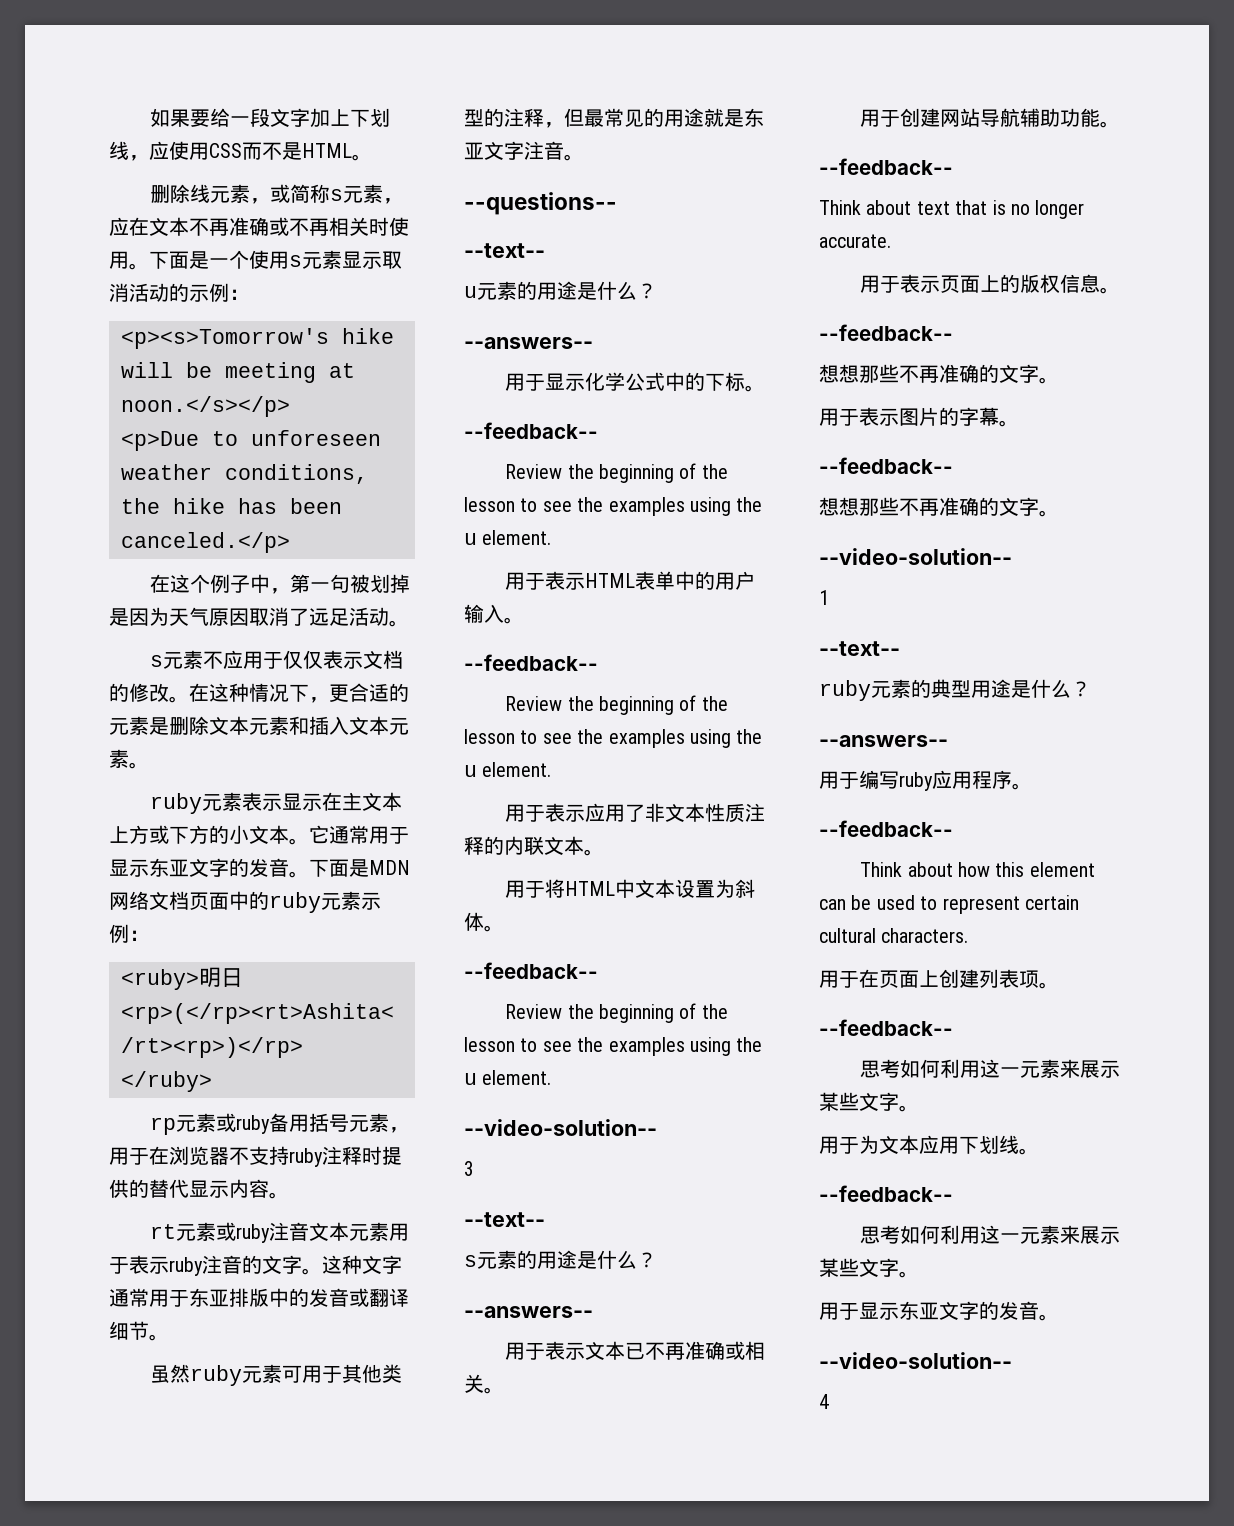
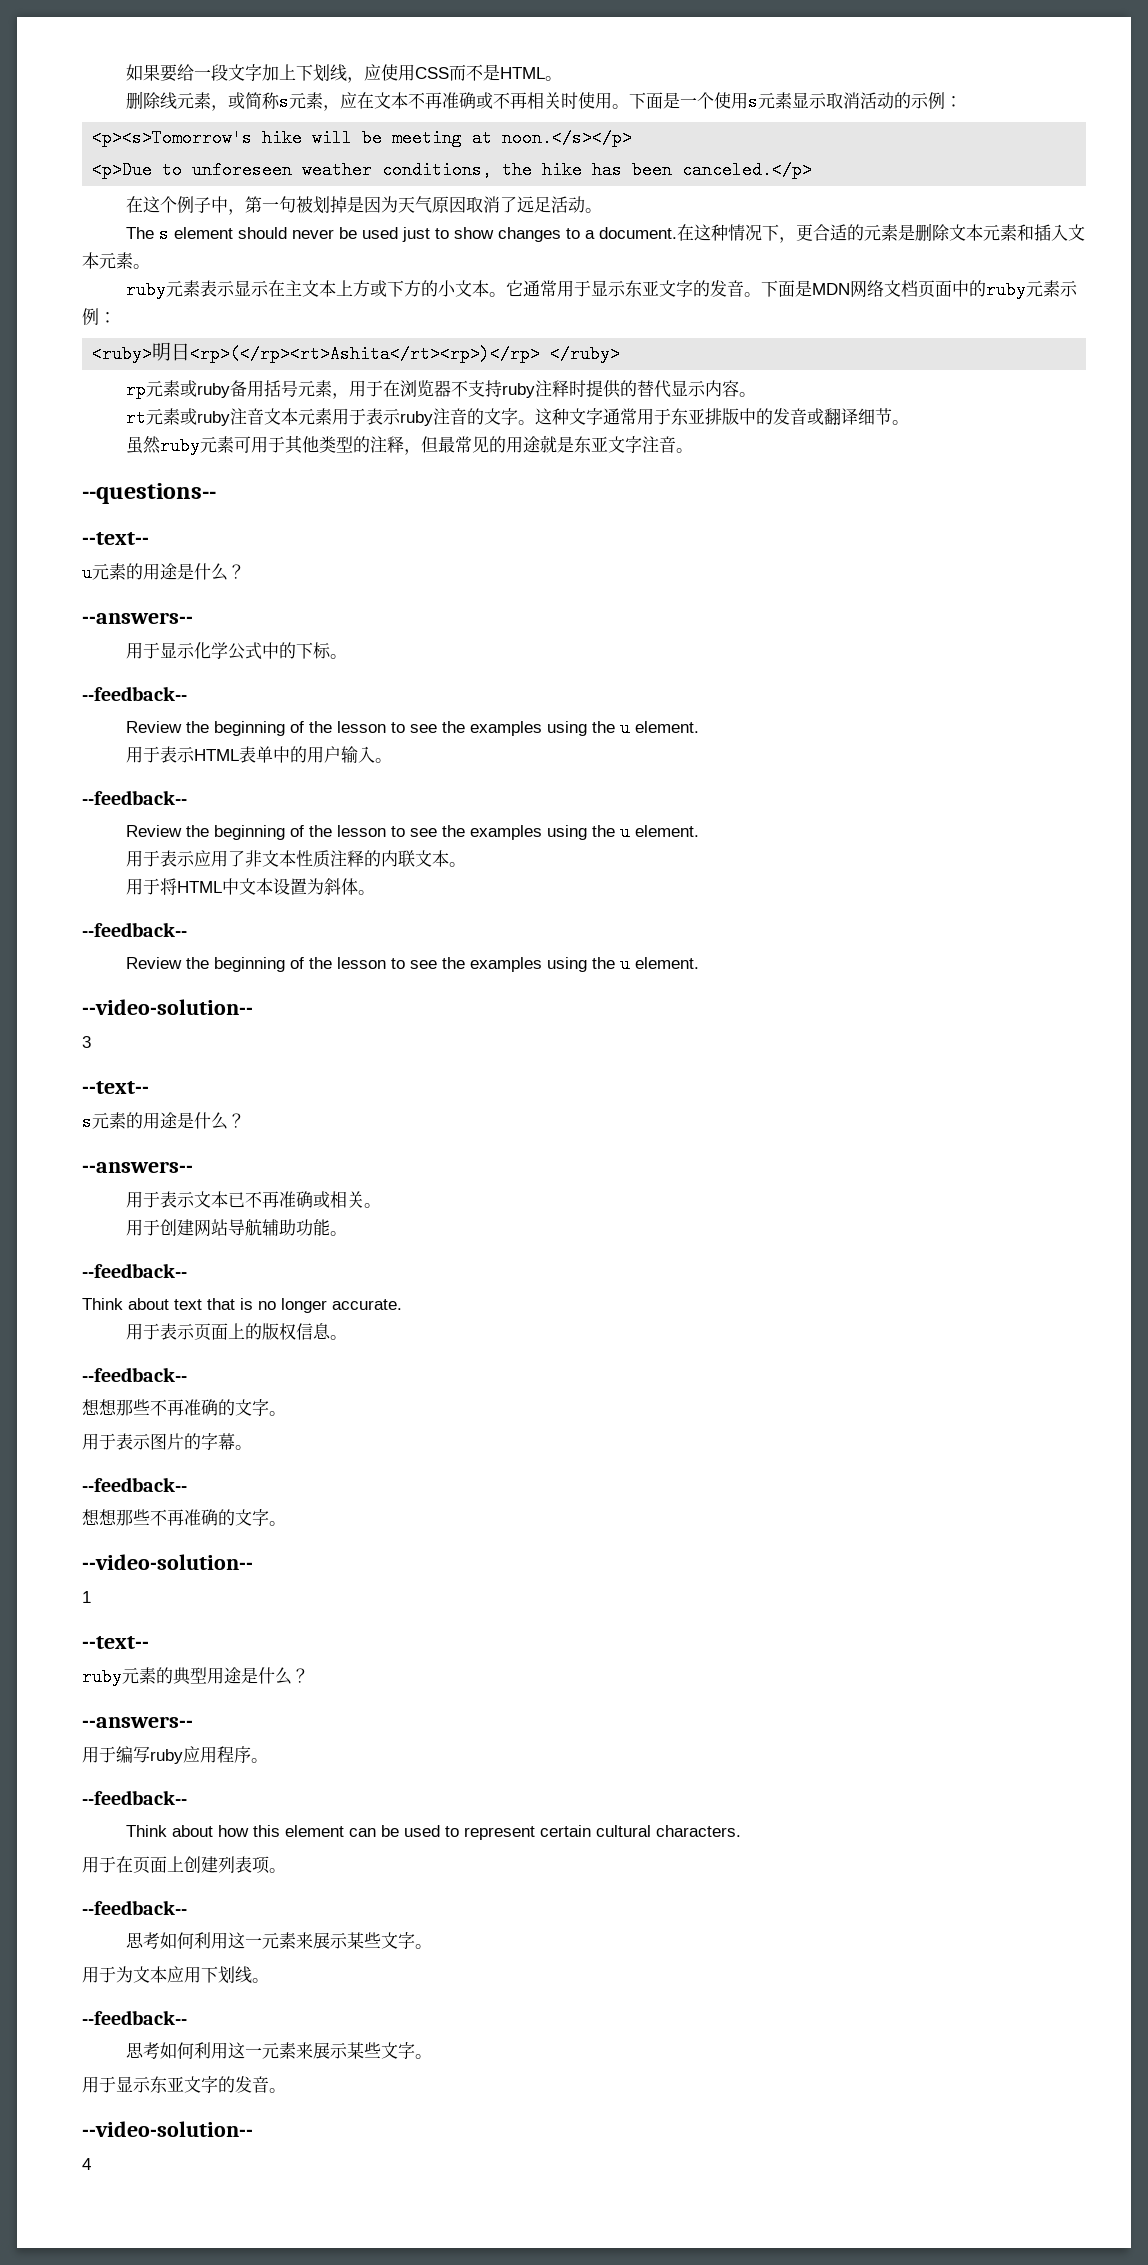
[150,650,404,669] [109,683,189,703] s元素不应用于仅仅表示文档的修改。 -> [125,225,677,243] The s element should never be used just to show changes to a document.

